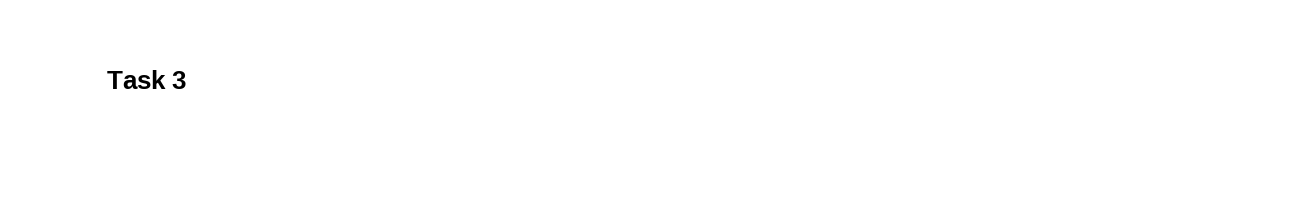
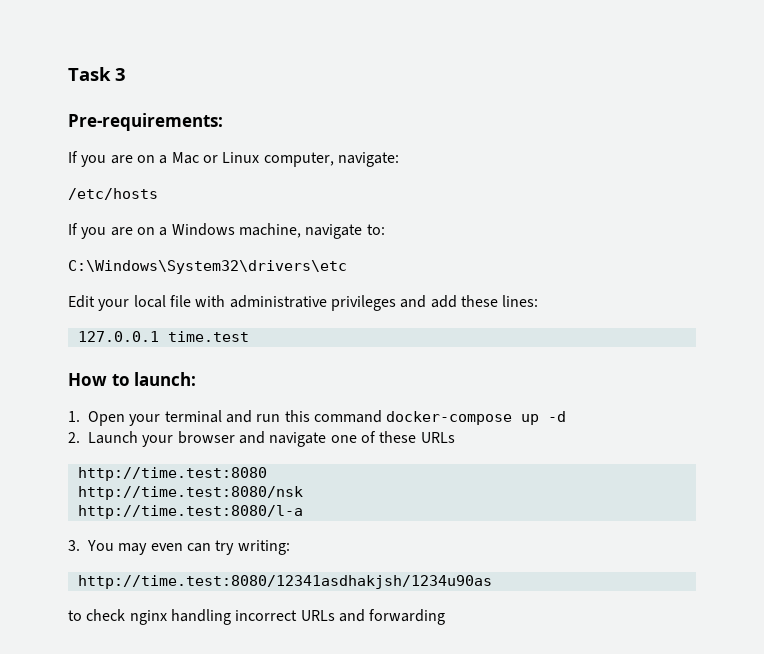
(187, 80) none -> [68,113,223,131] [68,151,399,167] [68,188,158,200] [68,223,385,239] [68,260,347,274] [68,295,539,311] [77,331,249,342] [68,372,197,386] [68,410,567,426] [68,431,455,447] [77,467,267,481] [77,486,303,500] [77,505,303,519] [68,540,290,555] [77,575,492,589] [68,609,446,625] // Pre-requirements: // If you are on a Mac or Linux computer, navigate: // /etc/hosts // If you are on a Windows machine, navigate to: // C:\Windows\System32\drivers\etc // Edit your local file with administrative privileges and add these lines: // 127.0.0.1 time.test // How to launch: // 1. Open your terminal and run this command docker-compose up -d // 2. Launch your browser and navigate one of these URLs // http://time.test:8080 // http://time.test:8080/nsk // http://time.test:8080/l-a // 3. You may even can try writing: // http://time.test:8080/12341asdhakjsh/1234u90as // to check nginx handling incorrect URLs and forwarding

